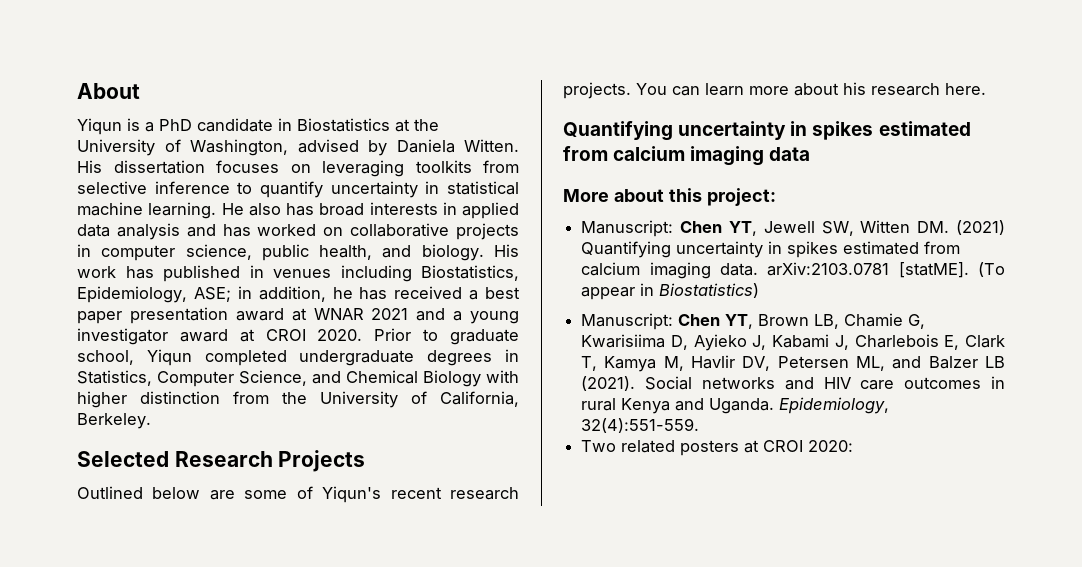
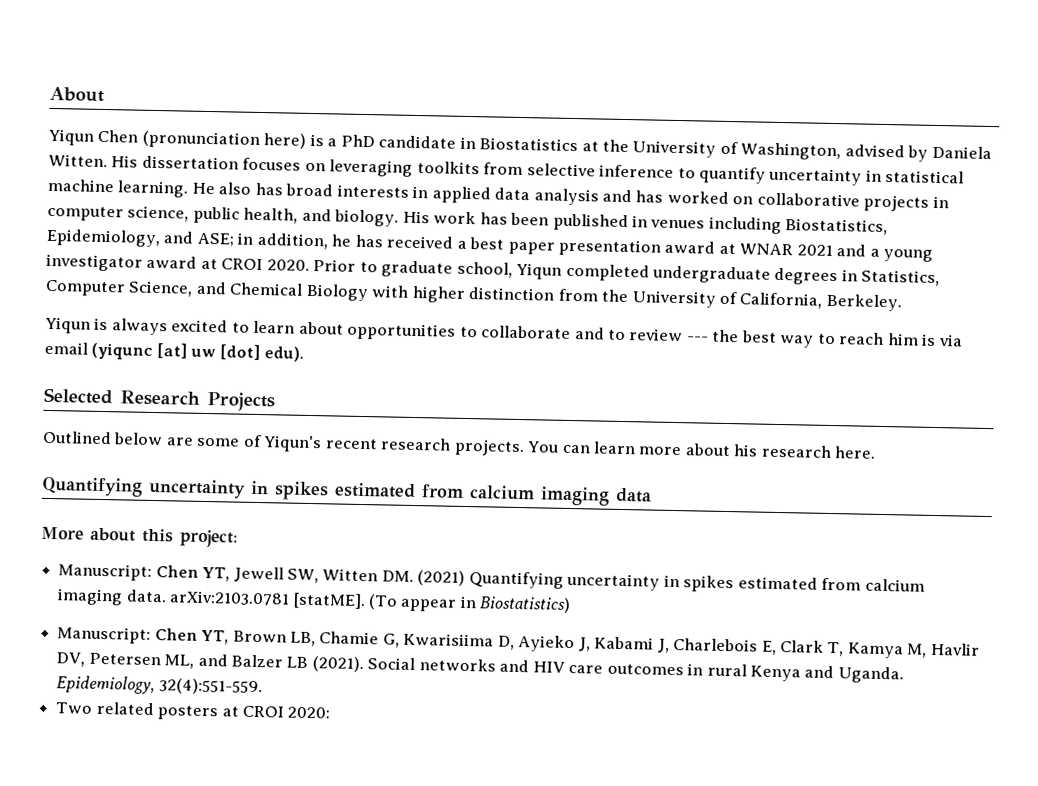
(122, 126) none -> [97,129,307,149] Chen (pronunciation here)
(154, 272) none -> [510,212,550,226] been
(187, 294) none -> [163,231,195,244] and
(151, 421) none -> [45,316,963,348] [44,341,305,362] // Yiqun is always excited to learn about opportunities to collaborate and to review --- the best way to reach him is via email (yiqunc [at] uw [dot] edu).

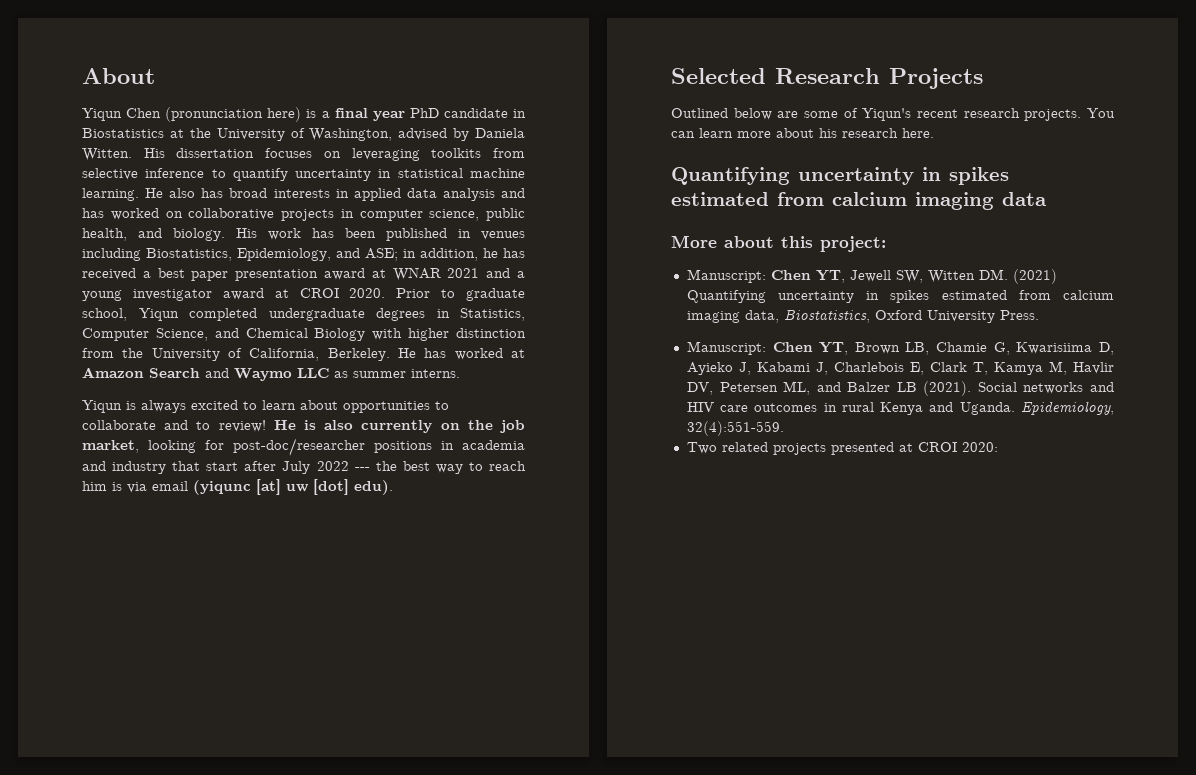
(338, 142) none -> [334,108,405,121] final year
(902, 302) none -> [398,348,525,360] [82,367,460,381] He has worked at Amazon Search and Waymo LLC as summer interns.
[629,328,684,342] review -> [218,420,525,433] [82,438,525,456] [82,461,349,474] review! He is also currently on the job market, looking for post-doc/researcher positions in academia and industry that start after July 2022
[125,589,572,614] data. arXiv:2103.0781 [statME]. (To appear in Biostatistics) -> [744,310,1039,323] data, Biostatistics, Oxford University Press.
[157,705,219,721] posters -> [772,442,894,455] projects presented

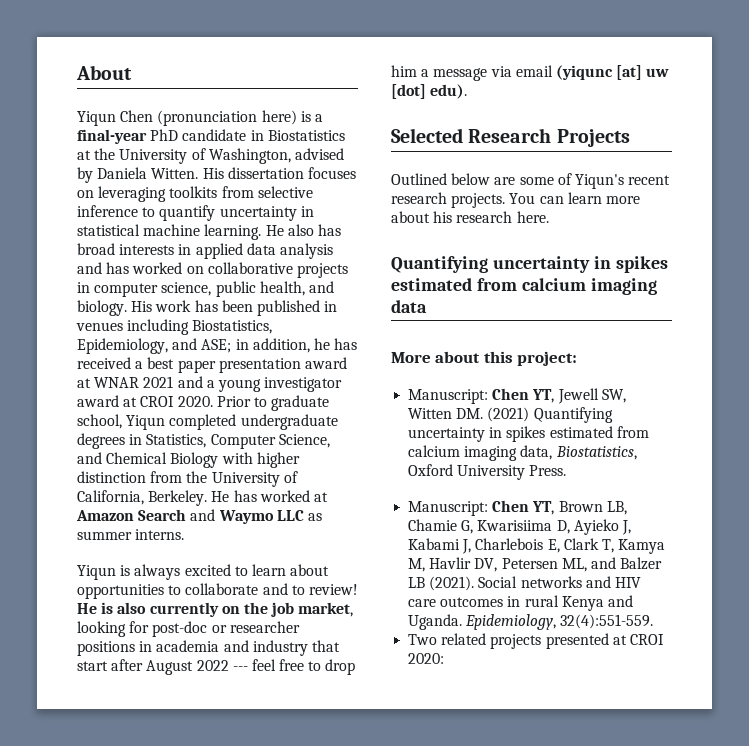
[334,108,405,121] final year -> [77,129,147,144] final-year
[233,438,365,456] post-doc/researcher -> [152,621,300,637] post-doc or researcher
[282,461,311,474] July -> [146,660,194,675] August
[375,461,526,474] [82,481,122,491] the best way to reach him is -> [251,659,356,675] [391,65,488,81] feel free to drop him a message

